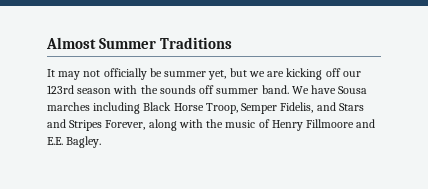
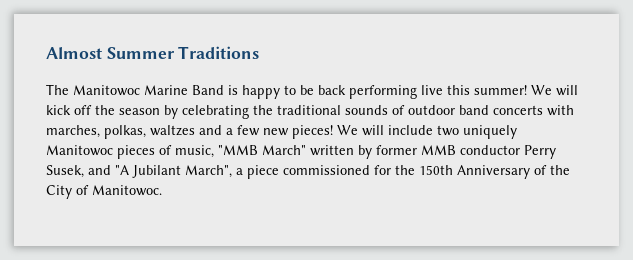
[47,68,361,80] [47,85,368,94] [47,102,364,114] [47,119,376,131] [47,136,102,148] It may not officially be summer yet, but we are kicking off our 123rd season with the sounds off summer band. We have Sousa marches including Black Horse Troop, Semper Fidelis, and Stars and Stripes Forever, along with the music of Henry Fillmoore and E.E. Bagley. -> [46,84,578,99] [46,105,574,119] [46,125,517,139] [46,145,556,159] [46,165,570,179] [46,185,162,199] The Manitowoc Marine Band is happy to be back performing live this summer! We will kick off the season by celebrating the traditional sounds of outdoor band concerts with marches, polkas, waltzes and a few new pieces! We will include two uniquely Manitowoc pieces of music, "MMB March" written by former MMB conductor Perry Susek, and "A Jubilant March", a piece commissioned for the 150th Anniversary of the City of Manitowoc.

